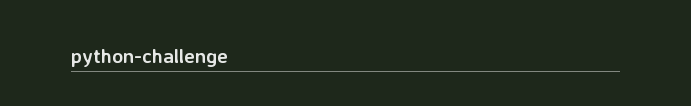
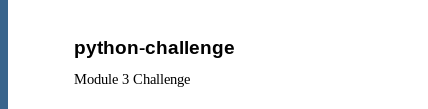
(228, 58) none -> [74,74,190,87] // Module 3 Challenge

